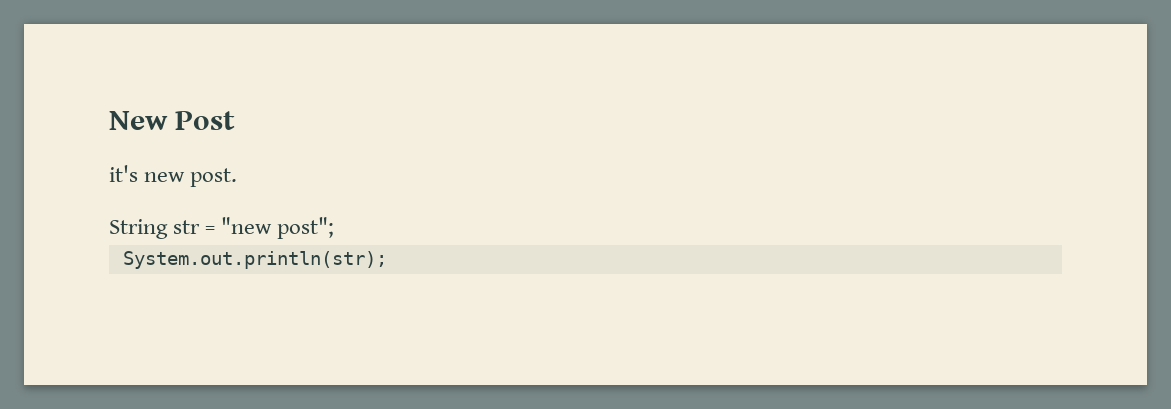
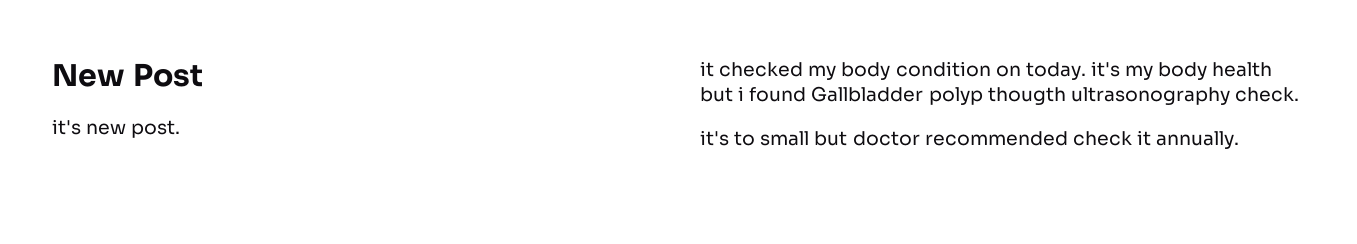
[109,217,335,239] [122,251,387,269] String str = "new post"; // System.out.println(str); -> [700,61,1273,80] [700,86,1299,105] [700,130,1240,149] it checked my body condition on today. it's my body health but i found Gallbladder polyp thougth ultrasonography check. // it's to small but doctor recommended check it annually.

